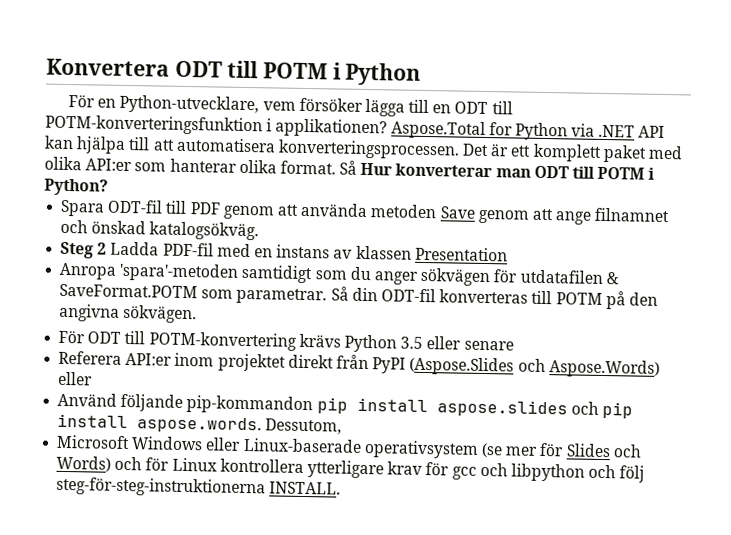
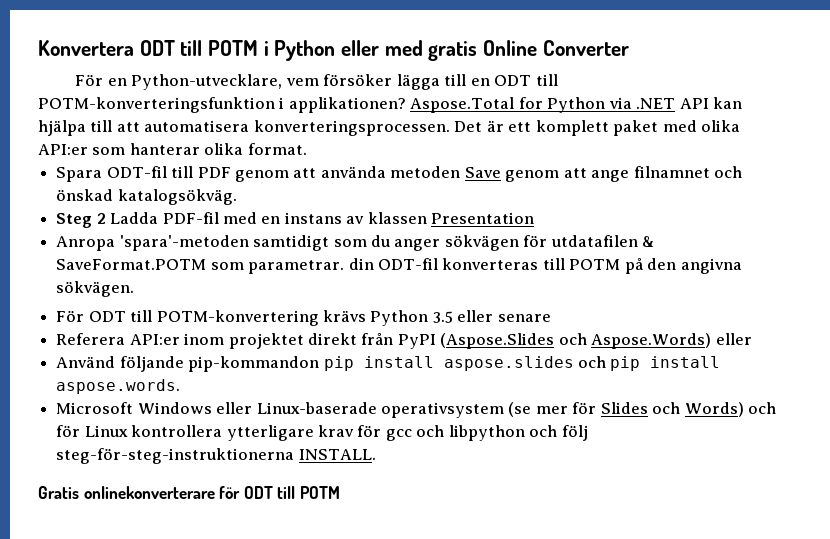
(422, 74) none -> [341,40,629,61] eller med gratis Online Converter
[339,160,656,180] [44,178,109,196] Så Hur konverterar man ODT till POTM i Python? -> (307, 149) none
[330,286,349,301] Så -> (345, 267) none
[265,418,343,435] Dessutom, -> (181, 386) none
(342, 488) none -> [38,486,340,499] // Gratis onlinekonverterare för ODT till POTM

